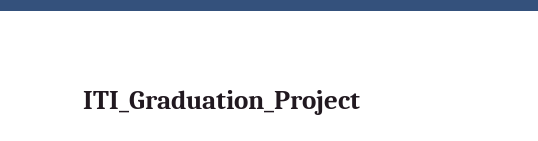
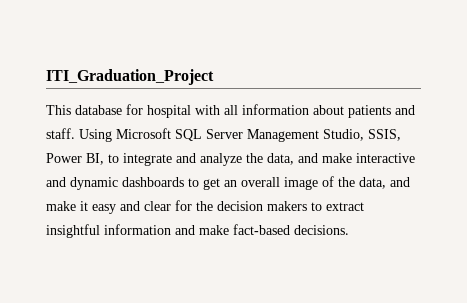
(360, 102) none -> [46,104,415,118] [46,128,401,142] [46,153,415,166] [46,176,410,190] [46,200,364,214] [46,224,349,238] // This database for hospital with all information about patients and staff. Using Microsoft SQL Server Management Studio, SSIS, Power BI, to integrate and analyze the data, and make interactive and dynamic dashboards to get an overall image of the data, and make it easy and clear for the decision makers to extract insightful information and make fact-based decisions.

